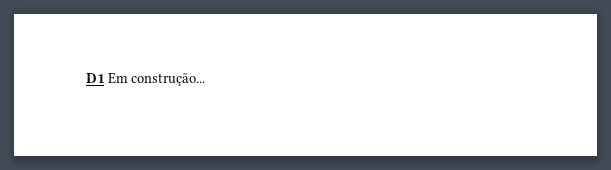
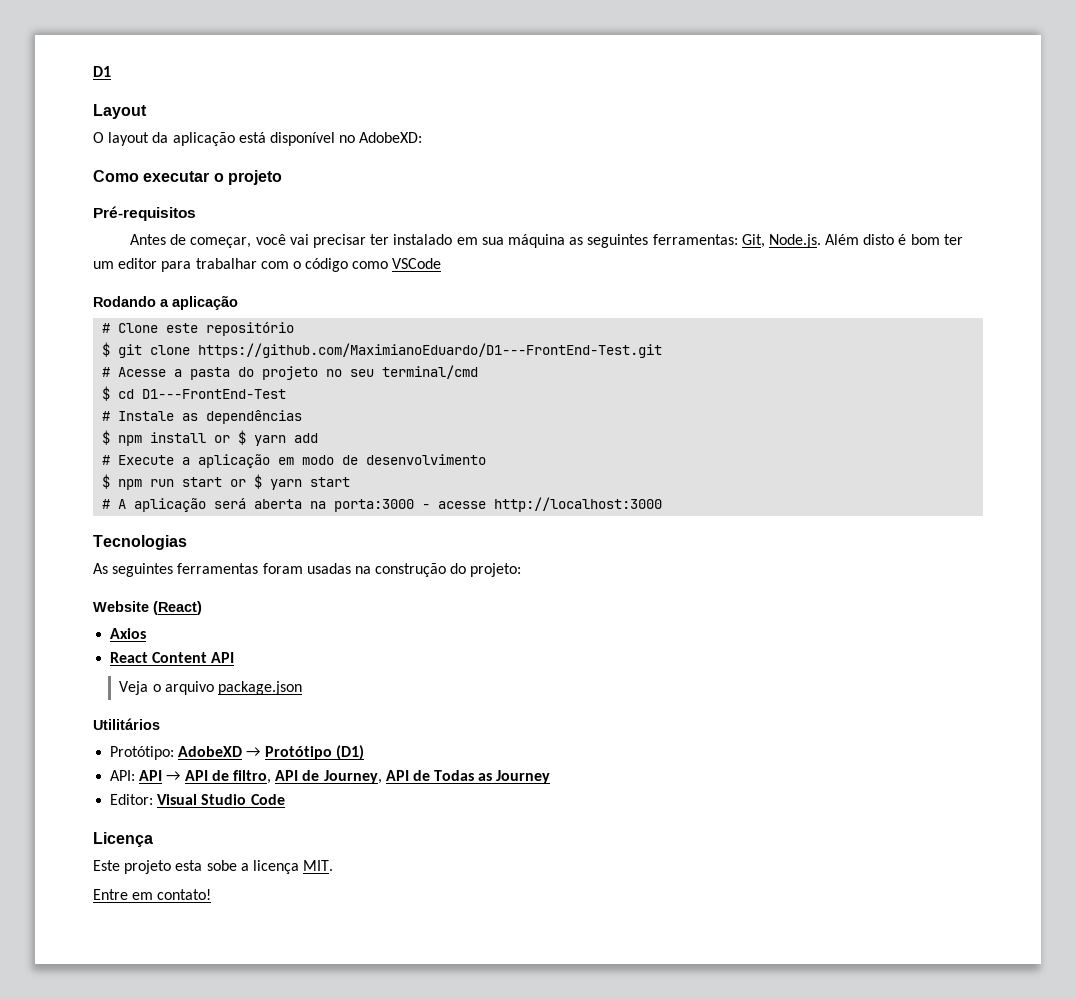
[108,72,205,86] Em construção... -> [93,104,147,119] [93,132,423,146] [93,170,282,185] [93,206,196,221] [130,234,963,248] [93,258,442,272] [93,295,238,310] [102,322,295,336] [102,342,663,358] [102,365,479,380] [102,386,287,401] [102,410,303,424] [102,430,319,446] [102,454,487,468] [102,474,351,490] [102,497,663,512] [93,535,187,550] [93,563,522,577] [93,601,202,615] [110,628,147,639] [110,652,235,663] [119,681,302,695] [93,718,160,730] [110,745,364,760] [110,770,551,784] [110,794,285,805] [93,832,153,847] [93,860,334,874] [93,889,212,900] // Layout // O layout da aplicação está disponível no AdobeXD: // Como executar o projeto // Pré-requisitos // Antes de começar, você vai precisar ter instalado em sua máquina as seguintes ferramentas: Git, Node.js. Além disto é bom ter um editor para trabalhar com o código como VSCode // Rodando a aplicação // # Clone este repositório // $ git clone https://github.com/MaximianoEduardo/D1---FrontEnd-Test.git // # Acesse a pasta do projeto no seu terminal/cmd // $ cd D1---FrontEnd-Test // # Instale as dependências // $ npm install or $ yarn add // # Execute a aplicação em modo de desenvolvimento // $ npm run start or $ yarn start // # A aplicação será aberta na porta:3000 - acesse http://localhost:3000 // Tecnologias // As seguintes ferramentas foram usadas na construção do projeto: // Website (React) // Axios // React Content API // Veja o arquivo package.json // Utilitários // Protótipo: AdobeXD → Protótipo (D1) // API: API → API de filtro, API de Journey, API de Todas as Journey // Editor: Visual Studio Code // Licença // Este projeto esta sobe a licença MIT. // Entre em contato!

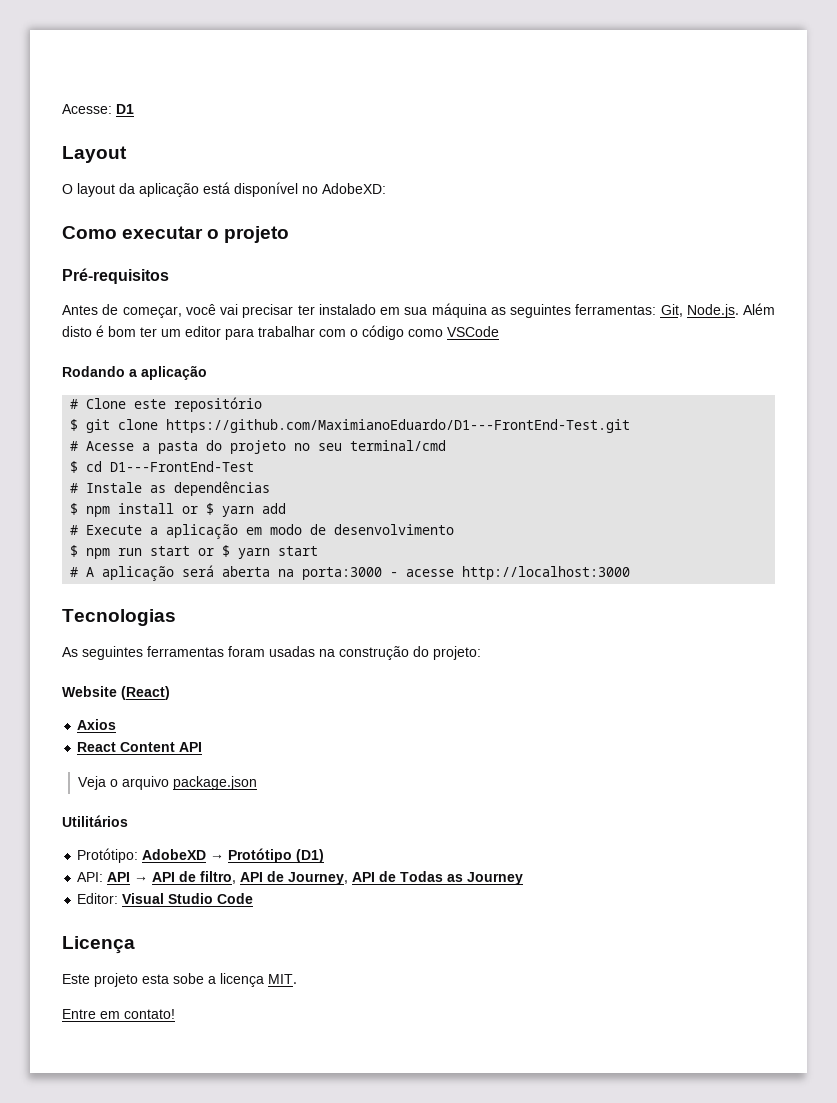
(93, 71) none -> [62,104,112,114] Acesse:

